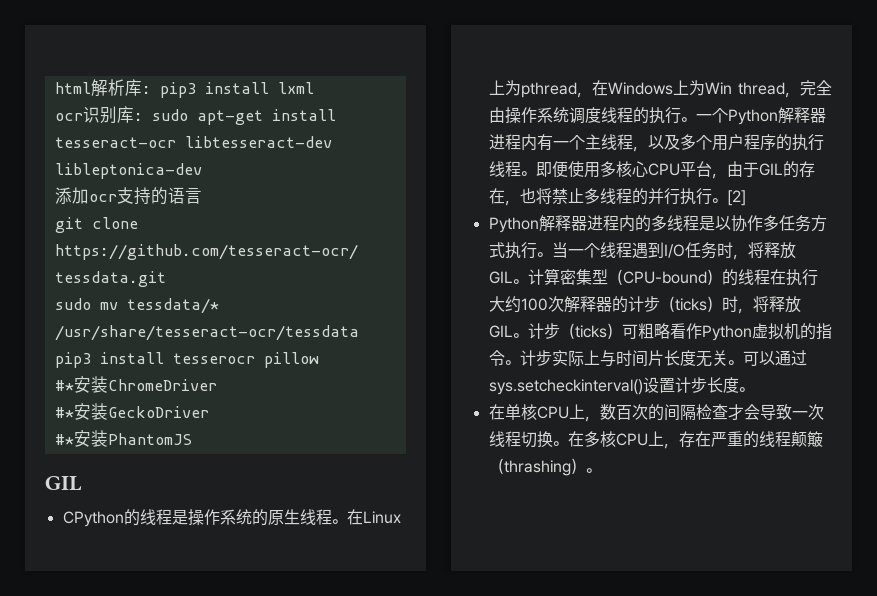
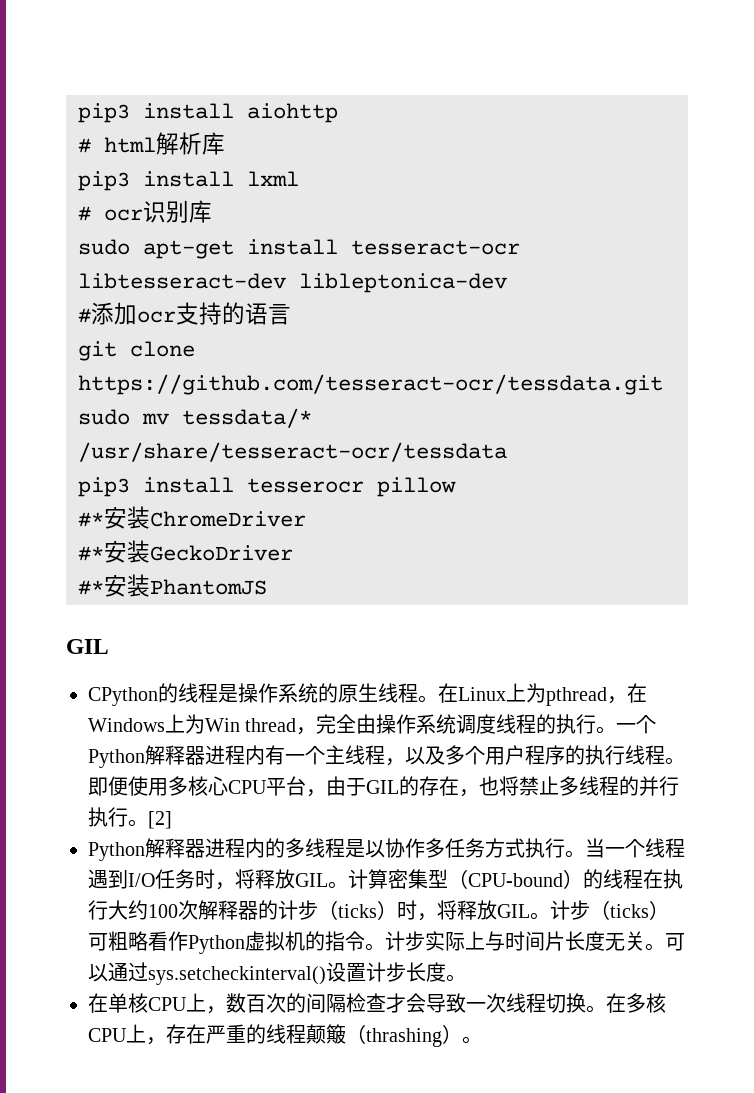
(54, 88) none -> [78,103,338,123] [78,138,91,153] pip3 install aiohttp // #
[141,86,151,94] : -> (225, 143) //
(314, 88) none -> [78,206,91,221] #
[133,113,143,121] : -> (212, 211) //
(202, 171) none -> [78,308,91,323] #

